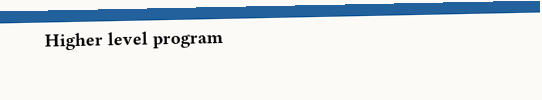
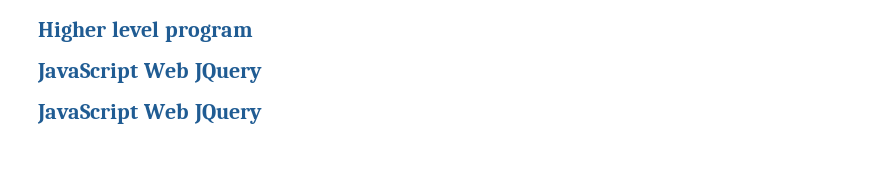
(224, 41) none -> [37,62,262,83] [37,103,262,124] // JavaScript Web JQuery // JavaScript Web JQuery

